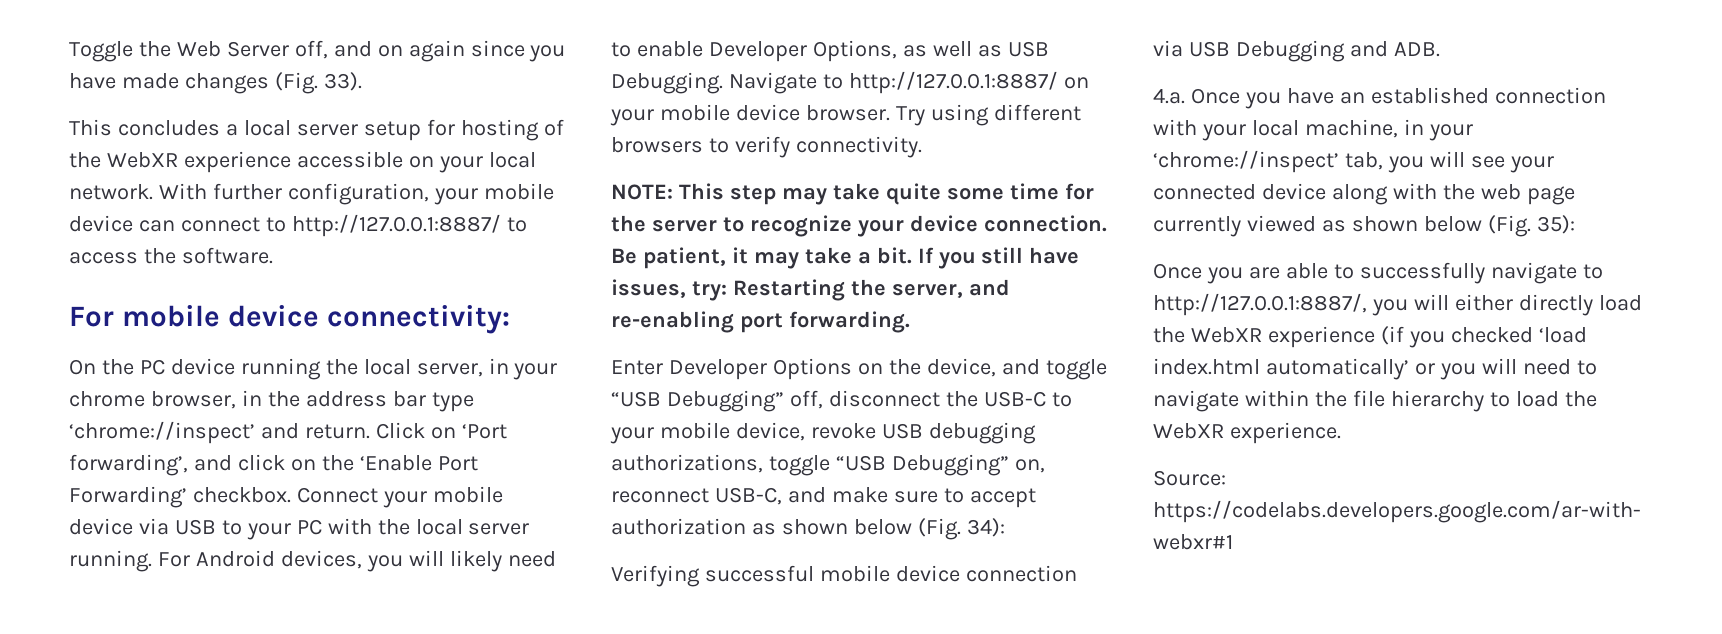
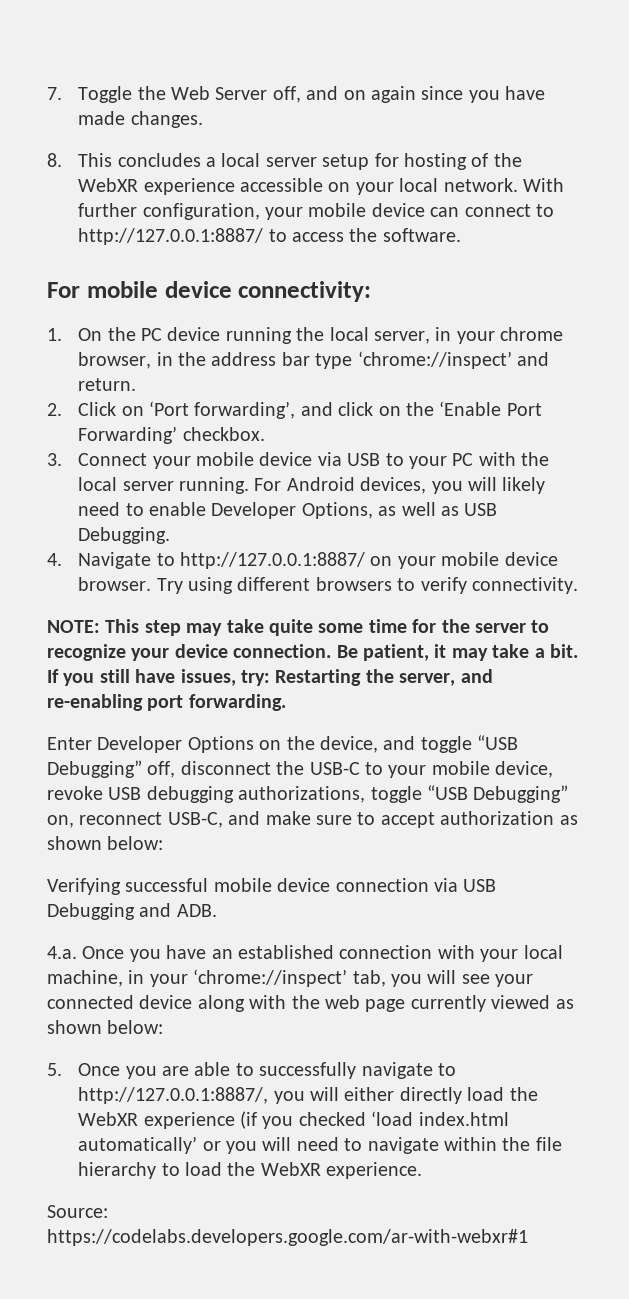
(69, 51) none -> [47,87,62,100] 7.
[184,72,362,94] changes (Fig. 33). // -> [130,111,203,128] [47,153,62,167] changes. // 8.
(510, 319) none -> [47,328,62,341] 1.
(370, 431) none -> [47,403,62,416] // 2.
(291, 495) none -> [47,453,62,466] // 3.
(723, 83) none -> [47,553,62,566] // 4.
[853,518,1005,540] below (Fig. 34): -> [107,836,164,850] below:
[1423,215,1575,237] below (Fig. 35): // -> [107,1020,164,1034] [47,1063,62,1076] below: // 5.

